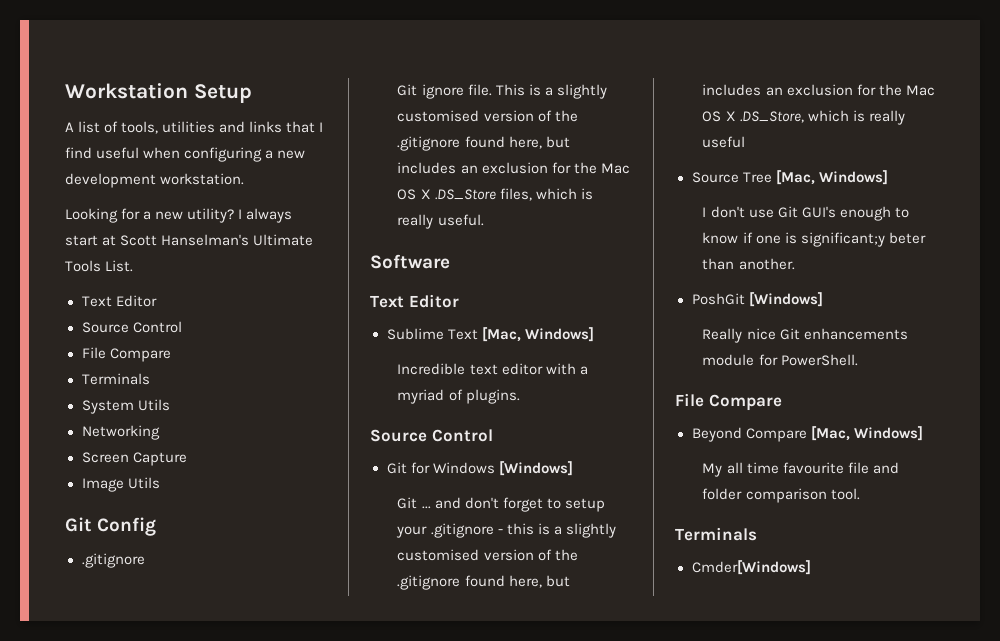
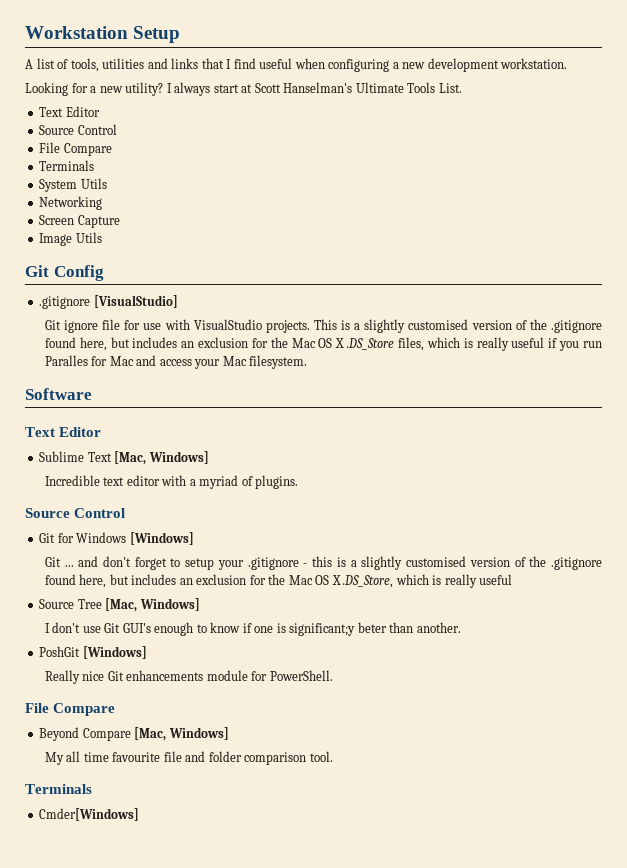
(145, 560) none -> [93,295,178,308] [VisualStudio]
[467,84,492,96] file. -> [102,319,310,333] file for use with VisualStudio projects.
[437,214,484,226] useful. -> [511,337,603,351] [44,355,308,369] useful if you run Paralles for Mac and access your Mac filesystem.

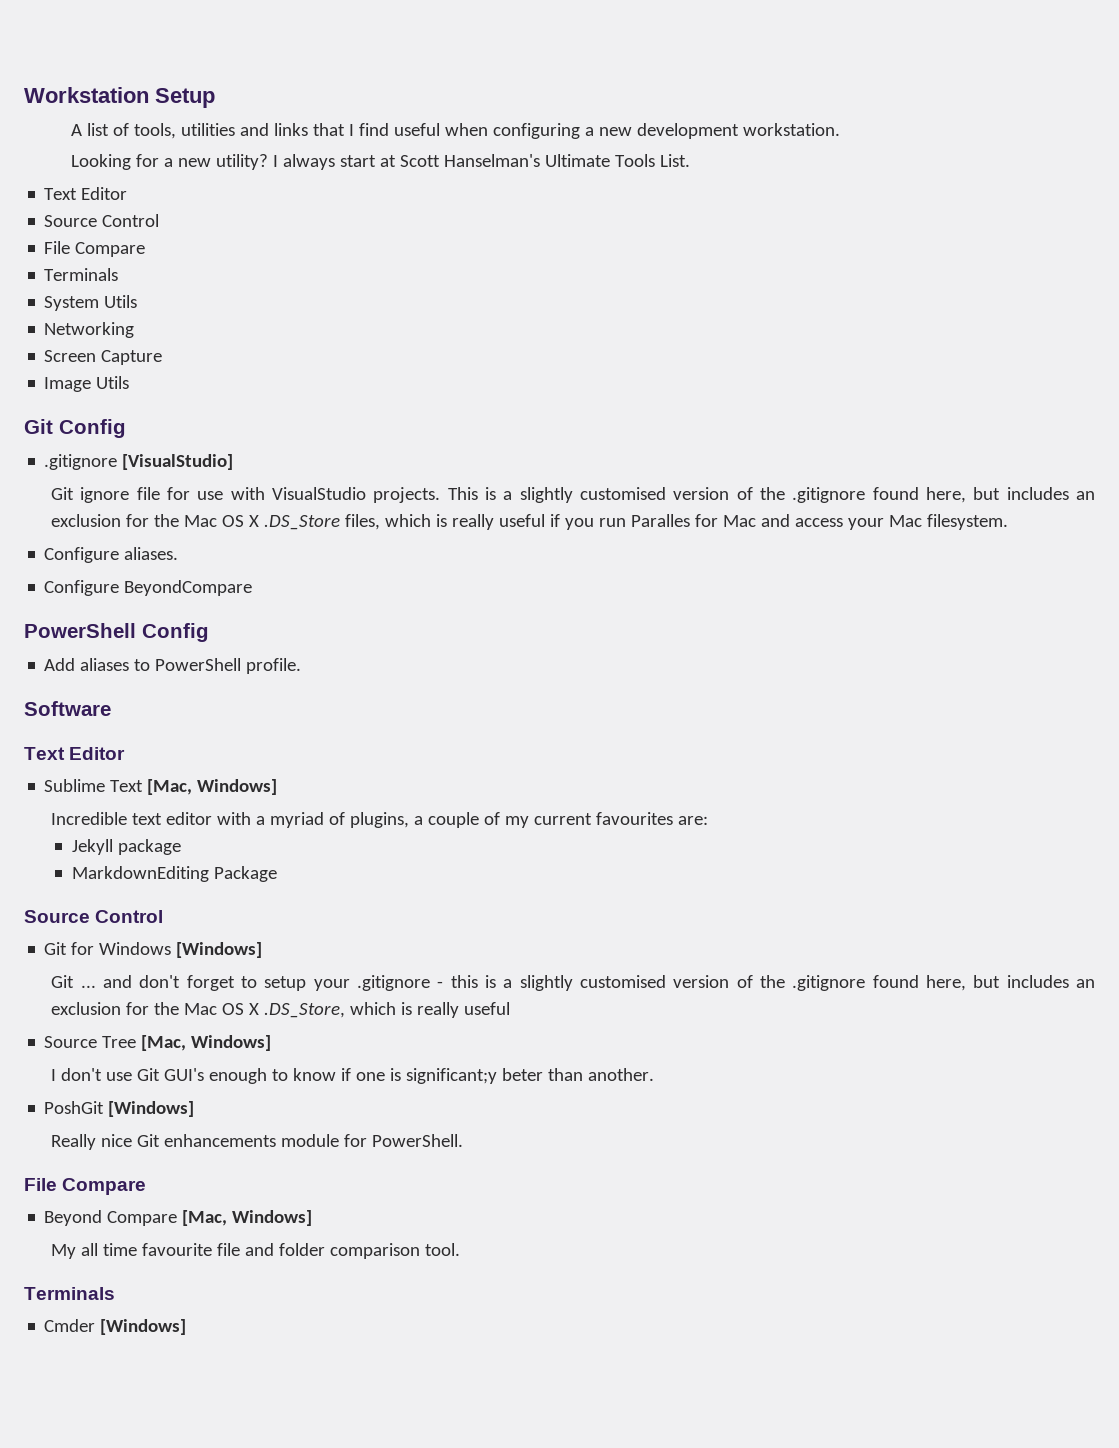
(308, 362) none -> [44,547,179,563] [44,580,253,596] [24,623,209,642] [44,658,302,674] // Configure aliases. // Configure BeyondCompare // PowerShell Config // Add aliases to PowerShell profile.
[255,475,299,489] plugins. -> [350,812,709,828] [71,839,181,855] [71,866,277,882] plugins, a couple of my current favourites are: // Jekyll package // MarkdownEditing Package
[39,808,140,821] Cmder[Windows] -> [44,1319,187,1335] Cmder [Windows]

